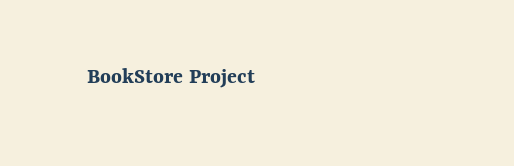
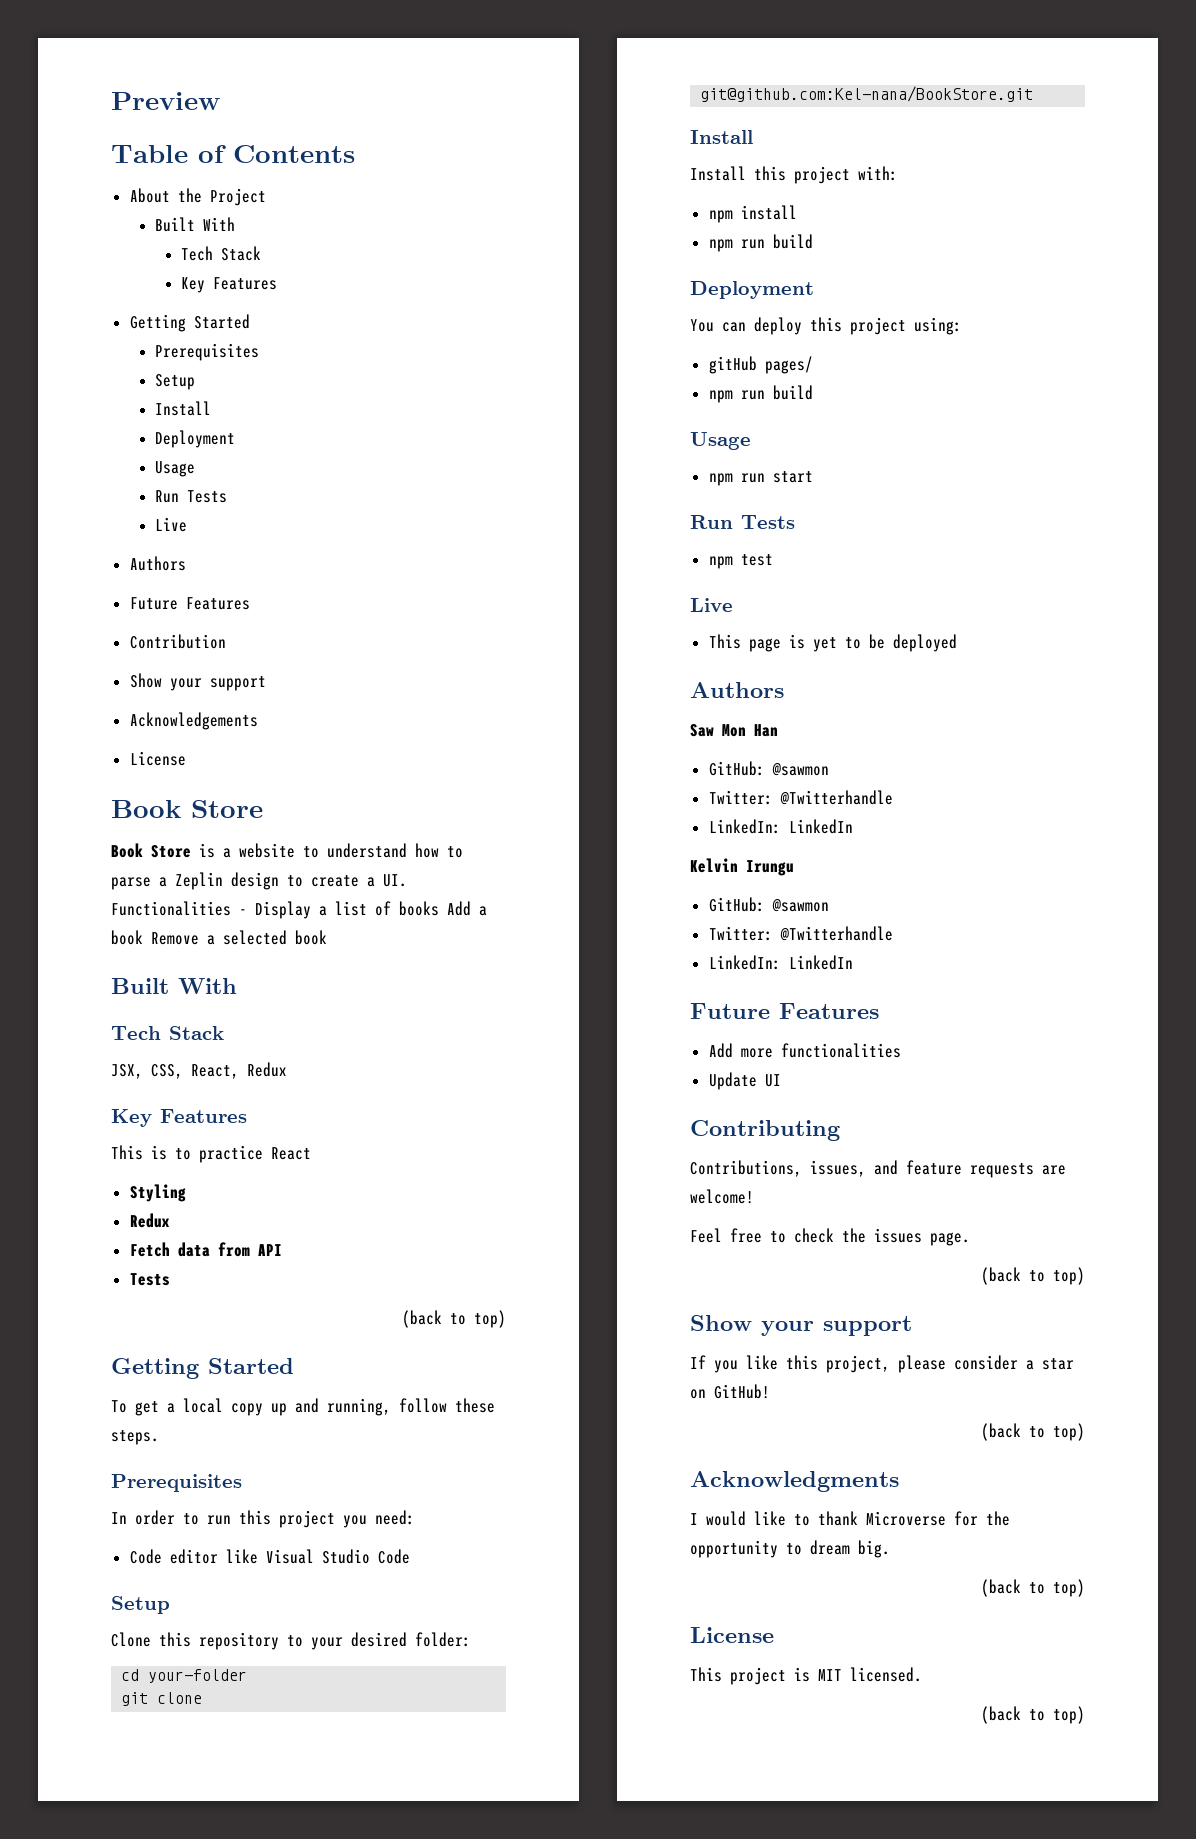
[87,68,256,88] BookStore Project -> [111,92,220,110] [111,145,355,163] [129,188,266,206] [155,217,236,232] [181,246,262,261] [181,277,278,293] [129,314,250,332] [155,343,260,361] [155,374,196,390] [155,401,212,416] [155,430,236,448] [155,461,196,477] [155,490,228,503] [155,517,188,532] [129,556,186,571] [129,597,250,610] [129,634,226,649] [129,673,266,691] [129,712,258,730] [129,751,186,766] [111,800,263,818] [111,843,463,858] [111,872,407,890] [111,901,487,919] [111,930,327,945] [111,978,237,994] [111,1026,224,1040] [111,1062,287,1079] [111,1109,247,1127] [111,1145,311,1163] [129,1184,186,1202] [129,1213,170,1228] [129,1242,282,1257] [129,1273,170,1286] [402,1310,506,1328] [111,1358,294,1379] [111,1398,495,1416] [111,1430,159,1445] [111,1474,242,1492] [111,1510,415,1528] [129,1549,410,1564] [111,1596,170,1614] [111,1632,471,1650] [121,1669,248,1683] [121,1692,203,1706] [700,86,1034,102] [690,130,753,144] [690,166,898,184] [708,205,797,223] [708,234,813,252] [690,281,814,299] [690,317,962,335] [708,356,813,374] [708,385,813,403] [690,432,751,450] [708,471,813,486] [690,515,795,529] [708,554,773,569] [690,598,733,612] [708,634,957,652] [690,682,784,698] [690,724,778,737] [708,761,829,776] [708,790,893,805] [708,819,853,834] [690,858,794,876] [708,897,829,912] [708,926,893,941] [708,955,853,970] [690,1003,879,1019] [708,1043,901,1058] [708,1072,781,1090] [690,1120,840,1141] [690,1160,1066,1178] [690,1189,754,1204] [690,1228,970,1246] [981,1267,1085,1285] [690,1315,912,1336] [690,1355,1074,1373] [690,1384,770,1399] [981,1423,1085,1441] [690,1471,899,1492] [690,1511,1010,1526] [690,1540,890,1558] [981,1579,1085,1597] [690,1627,774,1643] [690,1667,922,1685] [981,1706,1085,1724] Preview // Table of Contents // About the Project // Built With // Tech Stack // Key Features // Getting Started // Prerequisites // Setup // Install // Deployment // Usage // Run Tests // Live // Authors // Future Features // Contribution // Show your support // Acknowledgements // License // Book Store // Book Store is a website to understand how to parse a Zeplin design to create a UI. Functionalities - Display a list of books Add a book Remove a selected book // Built With // Tech Stack // JSX, CSS, React, Redux // Key Features // This is to practice React // Styling // Redux // Fetch data from API // Tests // (back to top) // Getting Started // To get a local copy up and running, follow these steps. // Prerequisites // In order to run this project you need: // Code editor like Visual Studio Code // Setup // Clone this repository to your desired folder: // cd your-folder // git clone git@github.com:Kel-nana/BookStore.git // Install // Install this project with: // npm install // npm run build // Deployment // You can deploy this project using: // gitHub pages/ // npm run build // Usage // npm run start // Run Tests // npm test // Live // This page is yet to be deployed // Authors // Saw Mon Han // GitHub: @sawmon // Twitter: @Twitterhandle // LinkedIn: LinkedIn // Kelvin Irungu // GitHub: @sawmon // Twitter: @Twitterhandle // LinkedIn: LinkedIn // Future Features // Add more functionalities // Update UI // Contributing // Contributions, issues, and feature requests are welcome! // Feel free to check the issues page. // (back to top) // Show your support // If you like this project, please consider a star on GitHub! // (back to top) // Acknowledgments // I would like to thank Microverse for the opportunity to dream big. // (back to top) // License // This project is MIT licensed. // (back to top)

